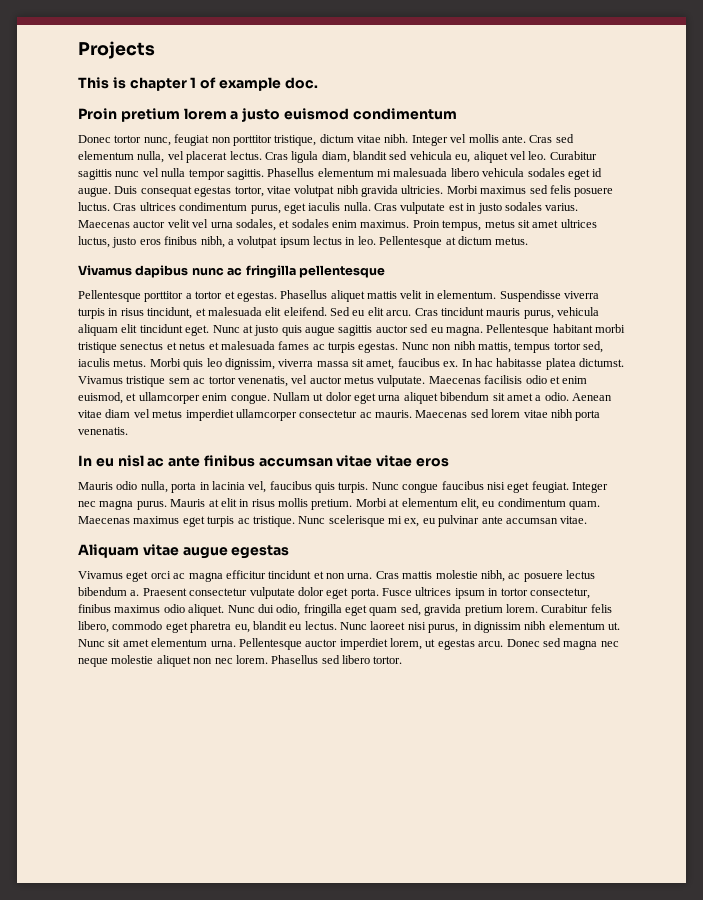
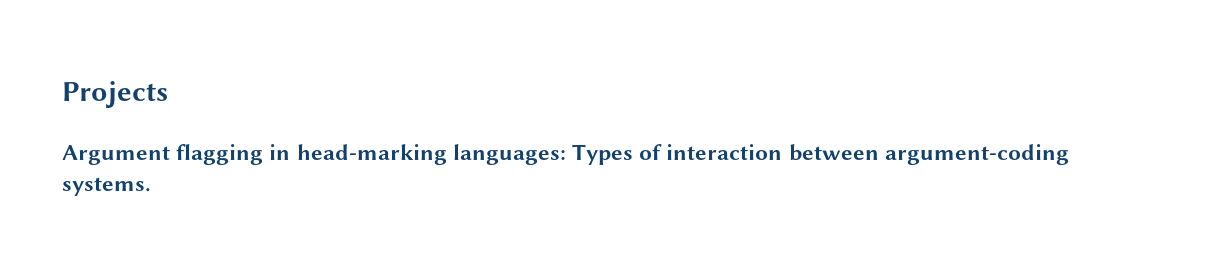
[78,77,318,91] [78,108,457,122] [78,134,574,146] [78,151,597,163] [78,168,603,180] [78,185,614,197] [78,202,579,214] [78,219,597,231] [78,236,529,248] [78,265,385,278] [78,290,599,302] [78,307,599,319] [78,324,625,336] [78,341,603,353] [78,358,624,370] [78,375,588,387] [78,392,612,404] [78,409,601,421] [78,427,128,435] [78,455,450,467] [78,481,608,493] [78,498,600,510] [78,515,588,527] [78,544,290,559] [78,570,595,582] [78,587,590,599] [78,604,612,616] [78,621,620,633] [78,638,619,650] [78,655,403,667] This is chapter 1 of example doc. // Proin pretium lorem a justo euismod condimentum // Donec tortor nunc, feugiat non porttitor tristique, dictum vitae nibh. Integer vel mollis ante. Cras sed elementum nulla, vel placerat lectus. Cras ligula diam, blandit sed vehicula eu, aliquet vel leo. Curabitur sagittis nunc vel nulla tempor sagittis. Phasellus elementum mi malesuada libero vehicula sodales eget id augue. Duis consequat egestas tortor, vitae volutpat nibh gravida ultricies. Morbi maximus sed felis posuere luctus. Cras ultrices condimentum purus, eget iaculis nulla. Cras vulputate est in justo sodales varius. Maecenas auctor velit vel urna sodales, et sodales enim maximus. Proin tempus, metus sit amet ultrices luctus, justo eros finibus nibh, a volutpat ipsum lectus in leo. Pellentesque at dictum metus. // Vivamus dapibus nunc ac fringilla pellentesque // Pellentesque porttitor a tortor et egestas. Phasellus aliquet mattis velit in elementum. Suspendisse viverra turpis in risus tincidunt, et malesuada elit eleifend. Sed eu elit arcu. Cras tincidunt mauris purus, vehicula aliquam elit tincidunt eget. Nunc at justo quis augue sagittis auctor sed eu magna. Pellentesque habitant morbi tristique senectus et netus et malesuada fames ac turpis egestas. Nunc non nibh mattis, tempus tortor sed, iaculis metus. Morbi quis leo dignissim, viverra massa sit amet, faucibus ex. In hac habitasse platea dictumst. Vivamus tristique sem ac tortor venenatis, vel auctor metus vulputate. Maecenas facilisis odio et enim euismod, et ullamcorper enim congue. Nullam ut dolor eget urna aliquet bibendum sit amet a odio. Aenean vitae diam vel metus imperdiet ullamcorper consectetur ac mauris. Maecenas sed lorem vitae nibh porta venenatis. // In eu nisl ac ante finibus accumsan vitae vitae eros // Mauris odio nulla, porta in lacinia vel, faucibus quis turpis. Nunc congue faucibus nisi eget feugiat. Integer nec magna purus. Mauris at elit in risus mollis pretium. Morbi at elementum elit, eu condimentum quam. Maecenas maximus eget turpis ac tristique. Nunc scelerisque mi ex, eu pulvinar ante accumsan vitae. // Aliquam vitae augue egestas // Vivamus eget orci ac magna efficitur tincidunt et non urna. Cras mattis molestie nibh, ac posuere lectus bibendum a. Praesent consectetur vulputate dolor eget porta. Fusce ultrices ipsum in tortor consectetur, finibus maximus odio aliquet. Nunc dui odio, fringilla eget quam sed, gravida pretium lorem. Curabitur felis libero, commodo eget pharetra eu, blandit eu lectus. Nunc laoreet nisi purus, in dignissim nibh elementum ut. Nunc sit amet elementum urna. Pellentesque auctor imperdiet lorem, ut egestas arcu. Donec sed magna nec neque molestie aliquet non nec lorem. Phasellus sed libero tortor. -> [62,144,1069,165] [62,177,151,196] Argument flagging in head-marking languages: Types of interaction between argument-coding systems.

